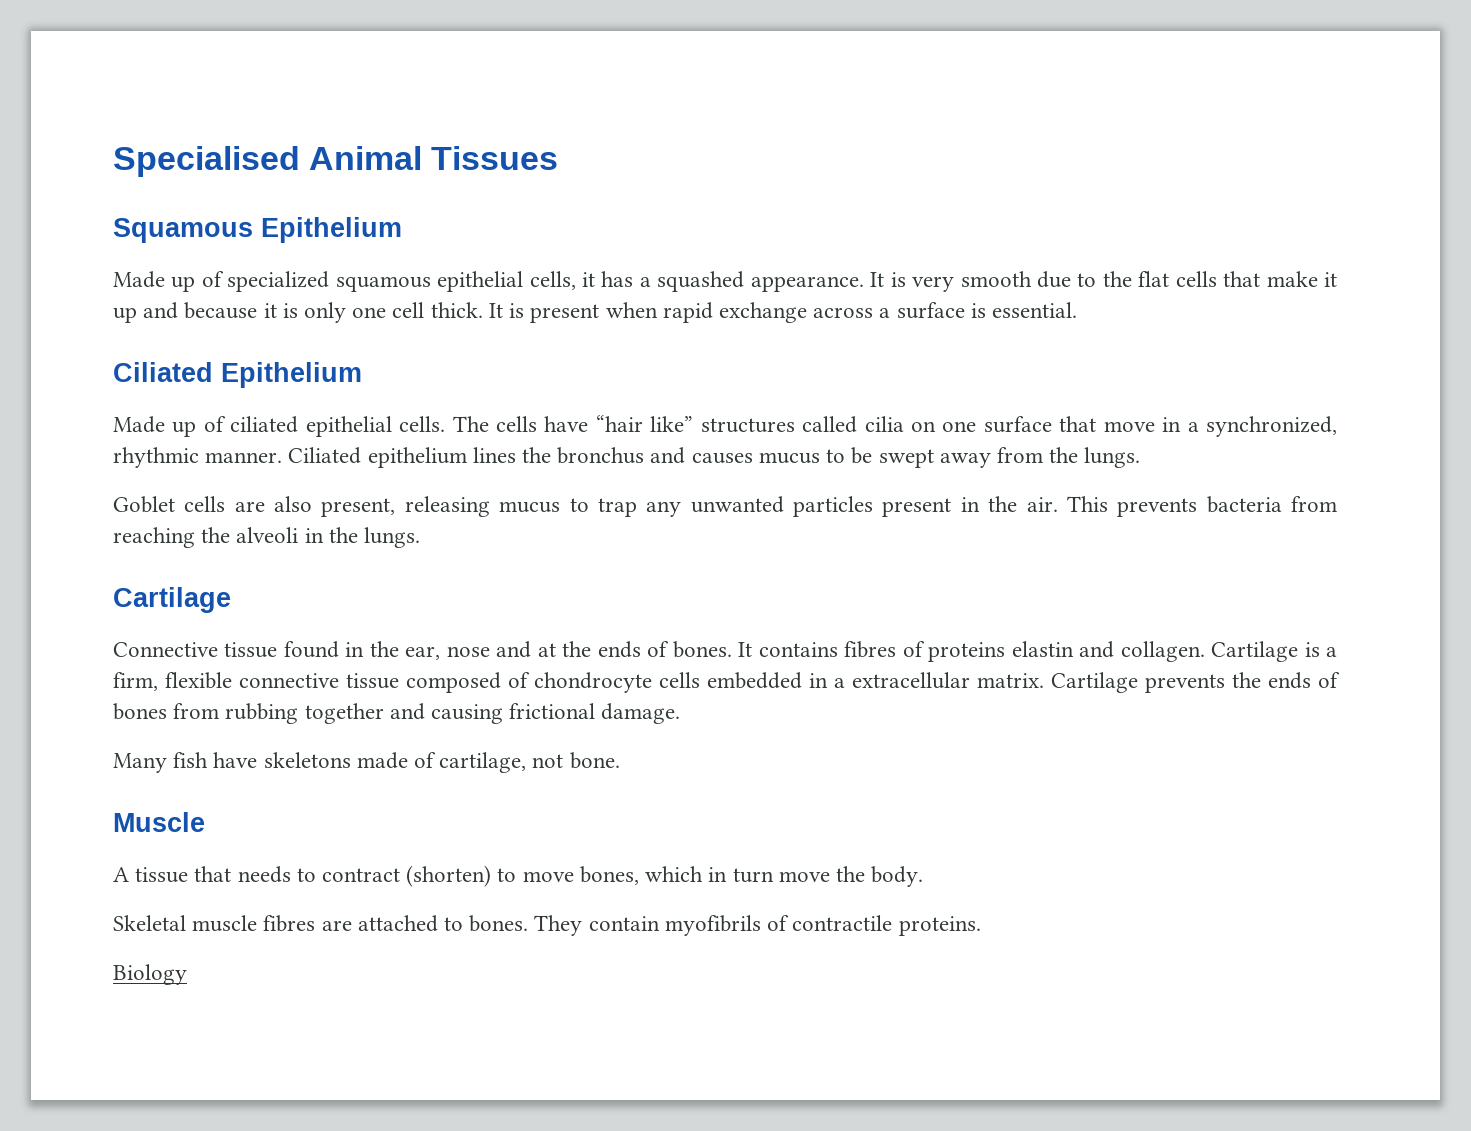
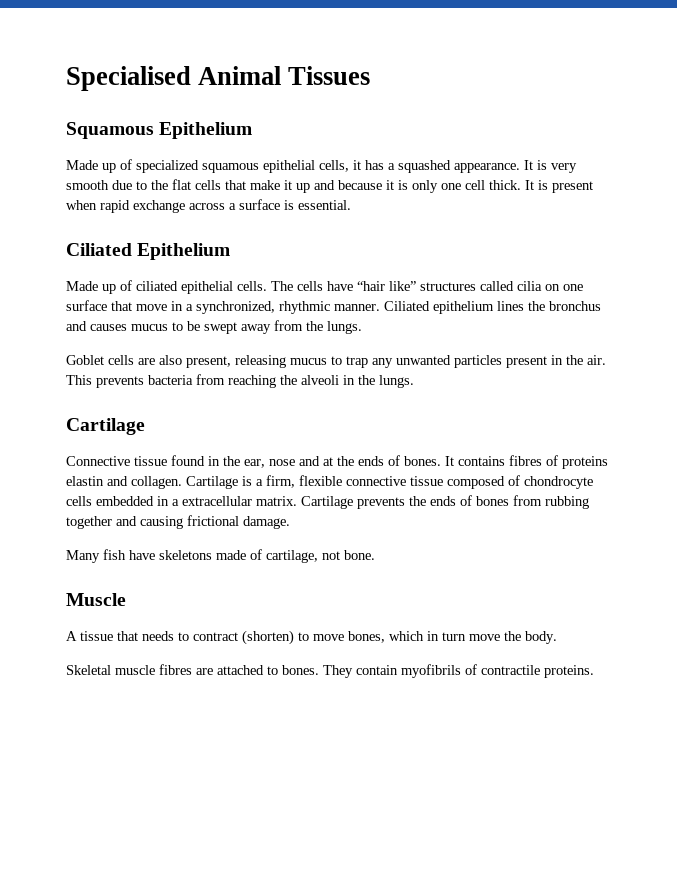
[113,964,187,985] // Biology -> (594, 671) none

